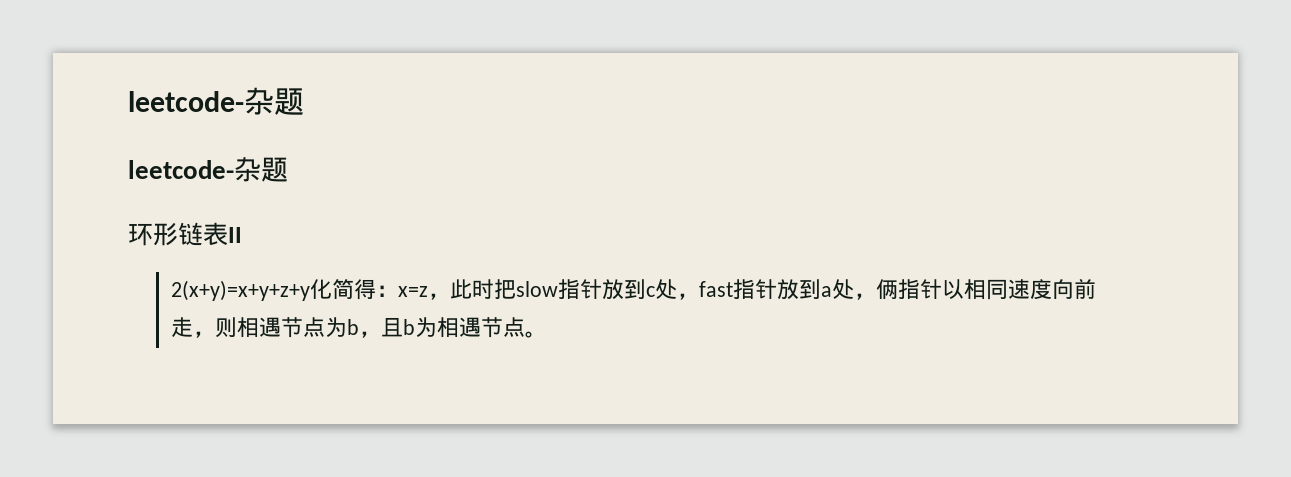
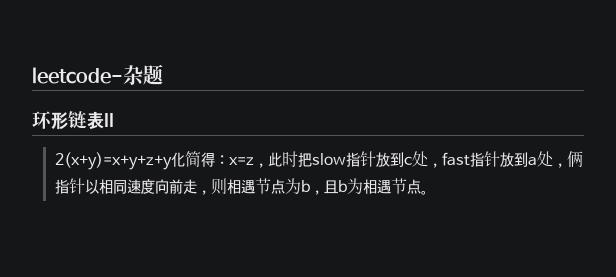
[128,87,304,115] [128,157,288,182] leetcode-杂题 // leetcode-杂题 -> [32,64,163,85] leetcode-杂题

